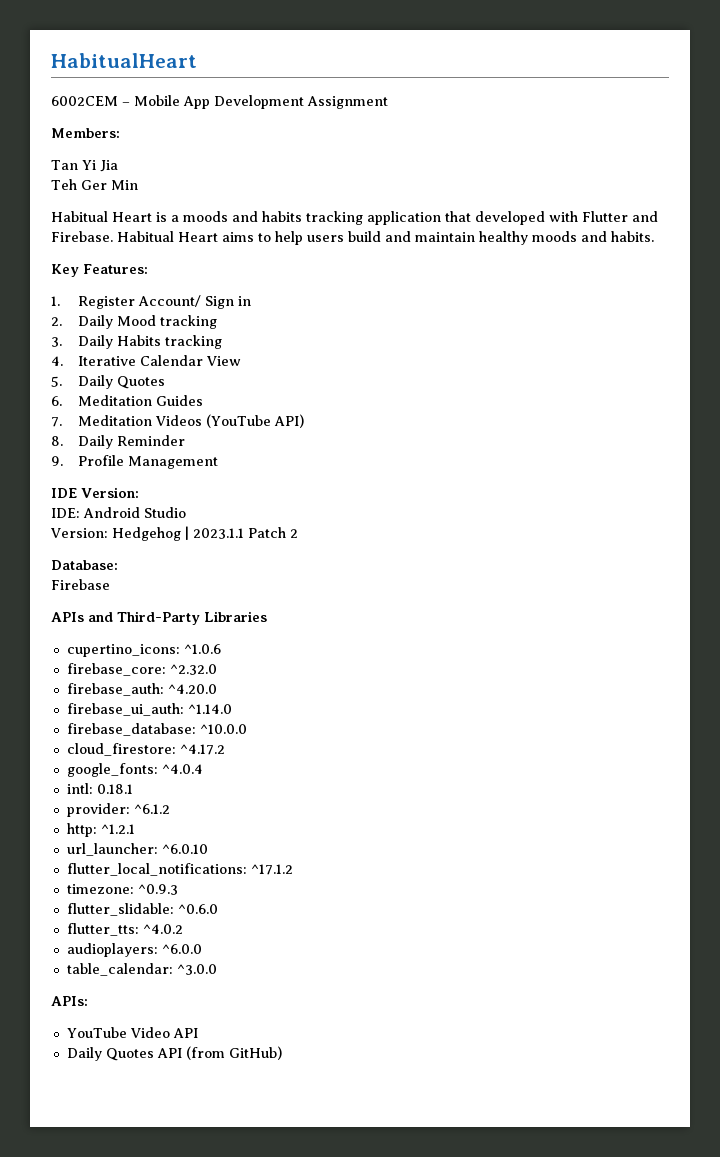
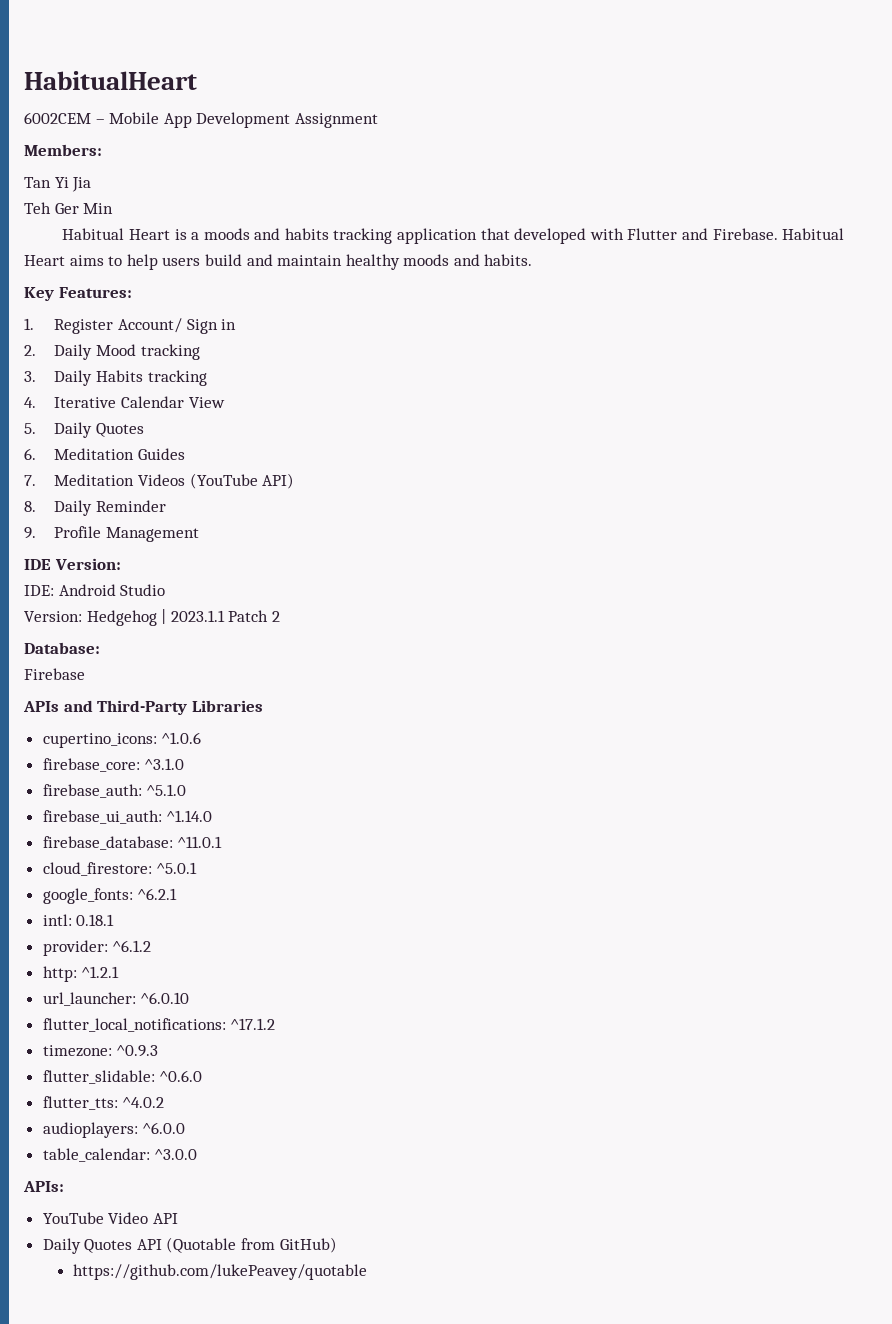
[169,664,217,675] ^2.32.0 -> [144,758,185,770] ^3.1.0
[167,684,217,694] ^4.20.0 -> [146,784,187,796] ^5.1.0
[199,724,247,734] ^10.0.0 -> [177,836,223,848] ^11.0.1
[179,744,225,755] ^4.17.2 -> [156,862,198,874] ^5.0.1
[161,764,203,774] ^4.0.4 -> [137,888,178,900] ^6.2.1
[185,1046,225,1060] (from -> [166,1237,276,1253] (Quotable from
(282, 1053) none -> [73,1264,368,1280] // https://github.com/lukePeavey/quotable

